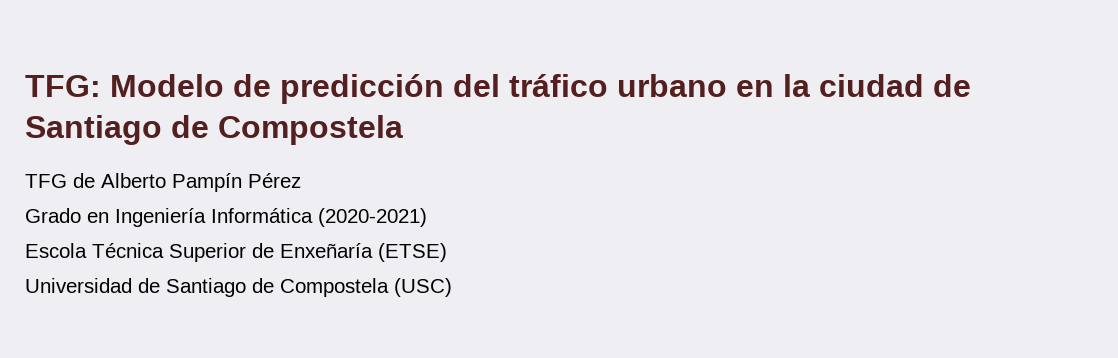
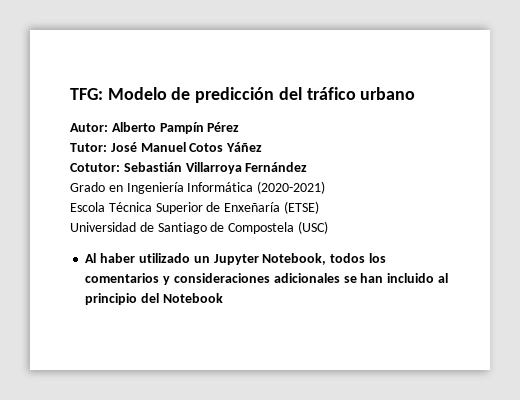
[736,74,971,97] [25,115,403,145] [25,173,301,192] en la ciudad de Santiago de Compostela // TFG de Alberto Pampín Pérez -> [70,122,240,134] [70,142,263,152] [70,162,308,174] // Autor: Alberto Pampín Pérez // Tutor: José Manuel Cotos Yáñez // Cotutor: Sebastián Villarroya Fernández
(452, 287) none -> [85,253,386,265] [85,273,448,285] [85,293,223,305] // Al haber utilizado un Jupyter Notebook, todos los comentarios y consideraciones adicionales se han incluido al principio del Notebook

